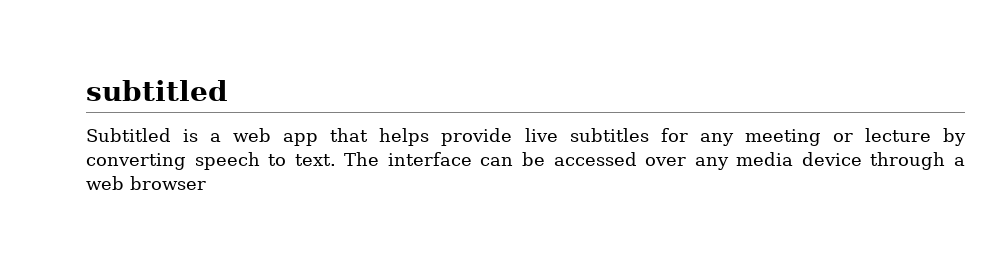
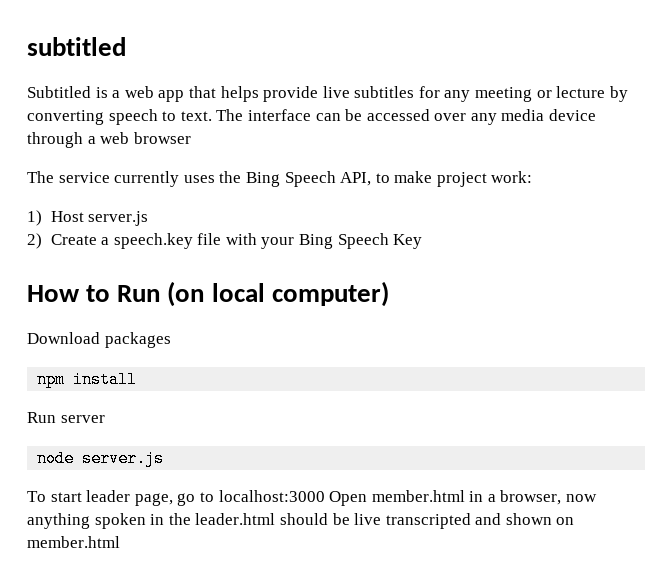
(206, 183) none -> [27,171,533,187] [27,210,149,226] [27,233,423,249] [27,281,389,307] [27,332,171,348] [37,371,138,388] [27,412,105,423] [37,450,165,467] [27,490,598,506] [27,513,575,529] [27,536,120,548] // The service currently uses the Bing Speech API, to make project work: // 1) Host server.js // 2) Create a speech.key file with your Bing Speech Key // How to Run (on local computer) // Download packages // npm install // Run server // node server.js // To start leader page, go to localhost:3000 Open member.html in a browser, now anything spoken in the leader.html should be live transcripted and shown on member.html

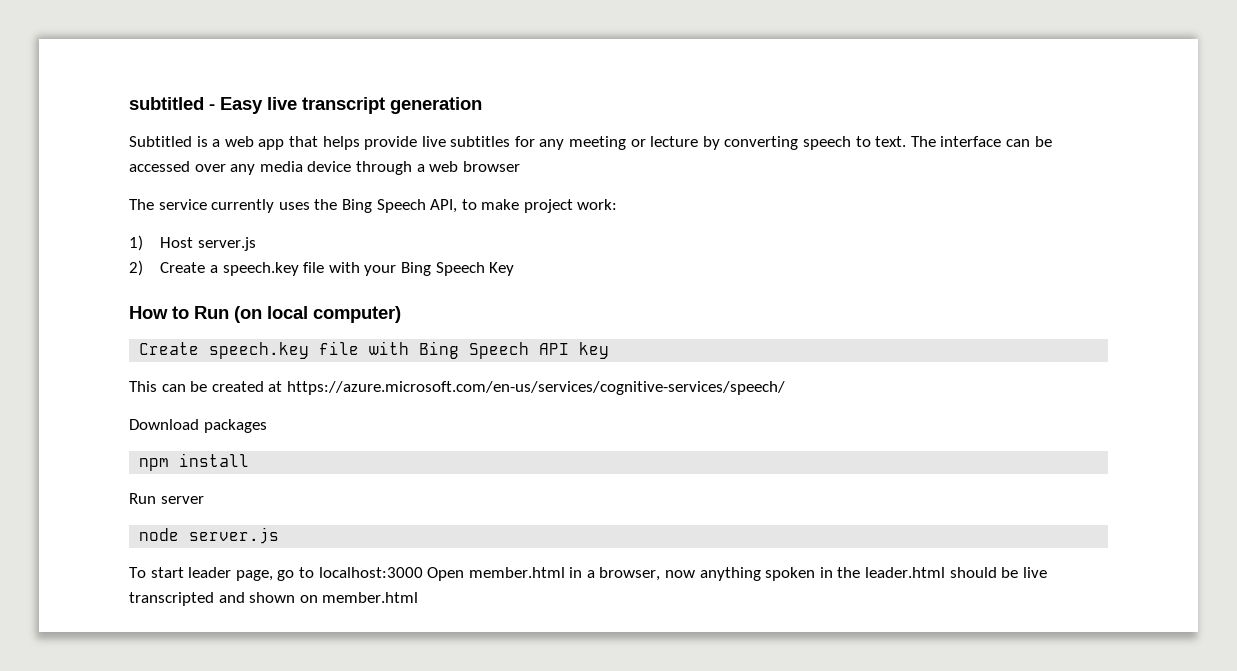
(126, 46) none -> [209,97,482,114] - Easy live transcript generation
(389, 294) none -> [139,341,610,359] [129,381,785,395] // Create speech.key file with Bing Speech API key // This can be created at https://azure.microsoft.com/en-us/services/cognitive-services/speech/

